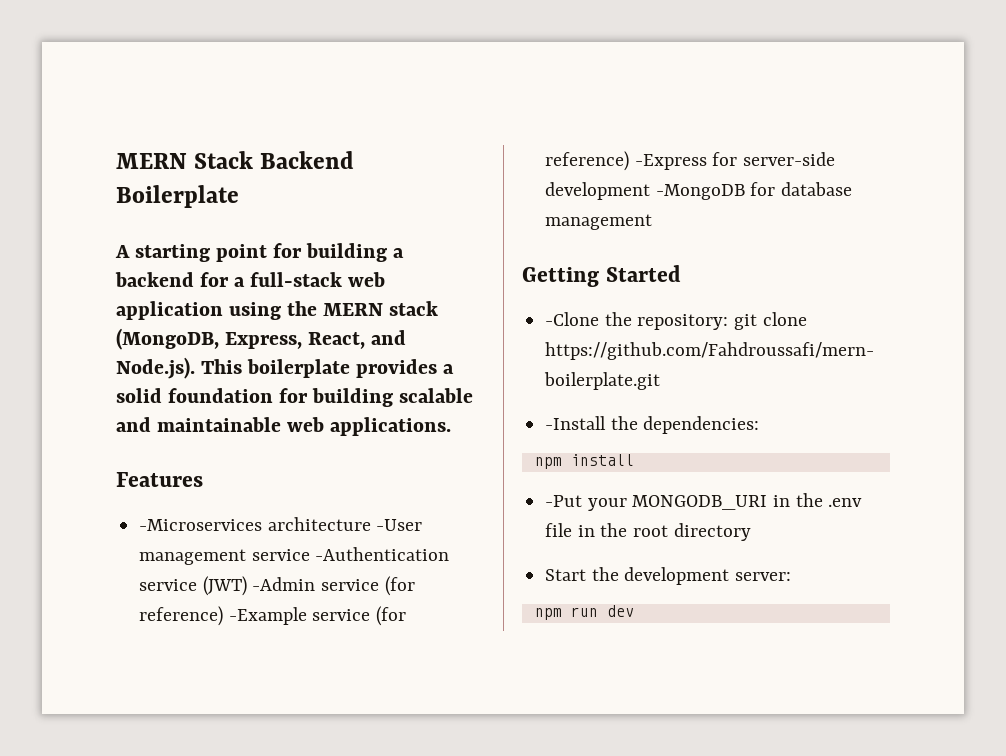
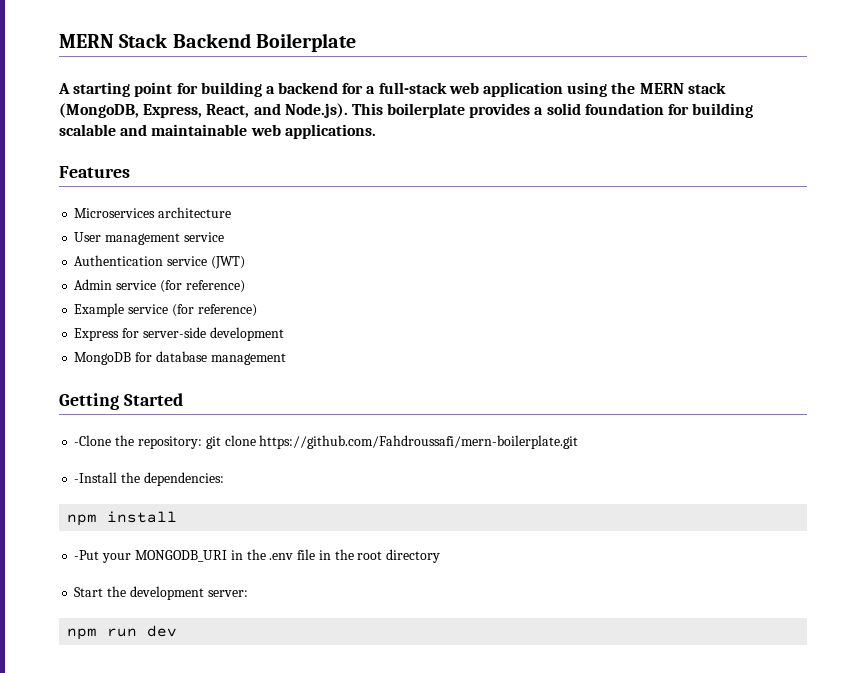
[139,519,263,531] -Microservices -> [74,208,156,218] Microservices
[376,519,423,531] -User -> [74,232,102,242] // User
[315,547,450,561] -Authentication -> [74,255,164,266] // Authentication
[252,576,415,596] [139,606,407,626] [545,151,707,171] -Admin service (for reference) -Example service (for reference) -Express -> [74,279,245,293] [74,303,257,317] [74,328,120,341] // Admin service (for reference) // Example service (for reference) // Express
[655,184,745,200] -MongoDB -> [74,352,132,365] // MongoDB

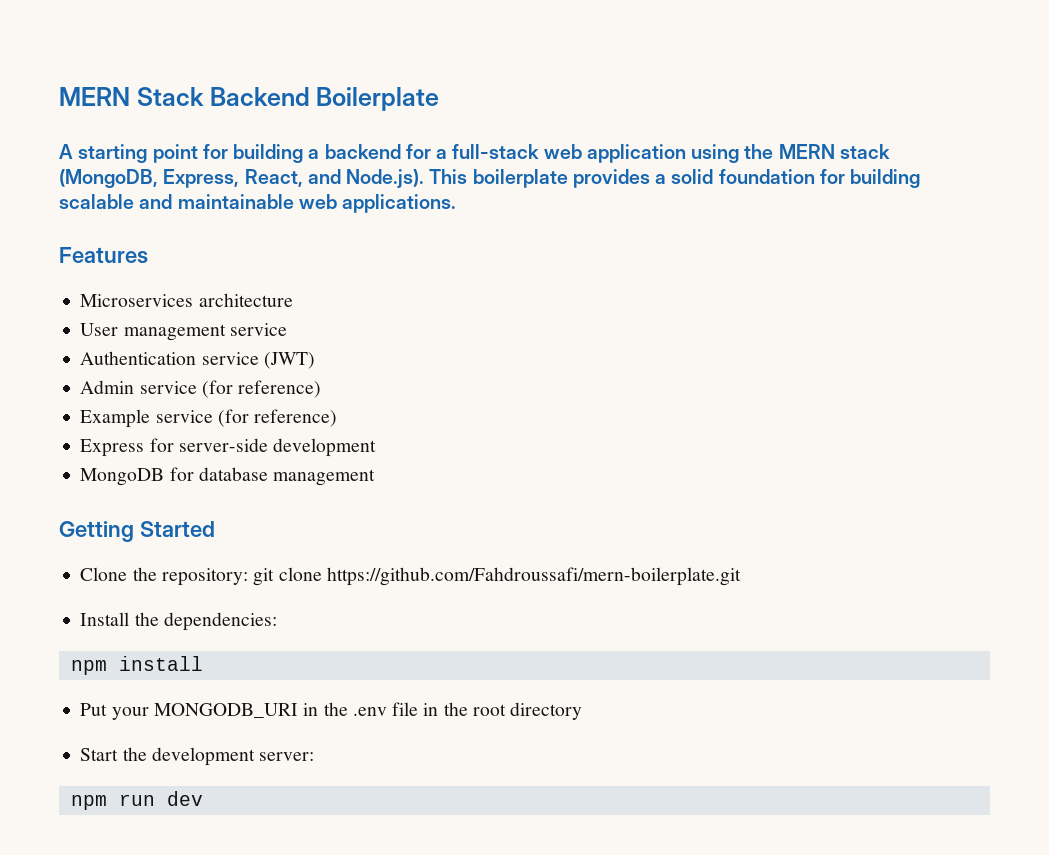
[74,435,112,446] -Clone -> [80,567,128,581] Clone
[74,472,118,483] -Install -> [80,612,130,626] Install
[74,550,100,560] -Put -> [80,703,108,716] Put

